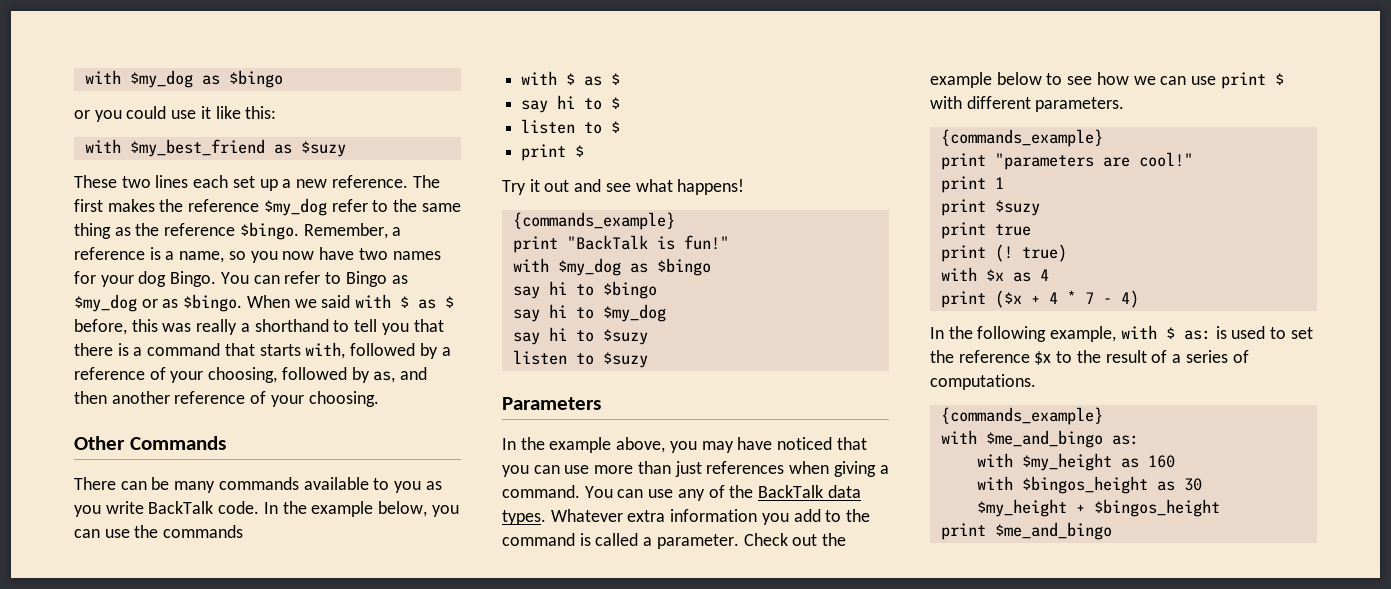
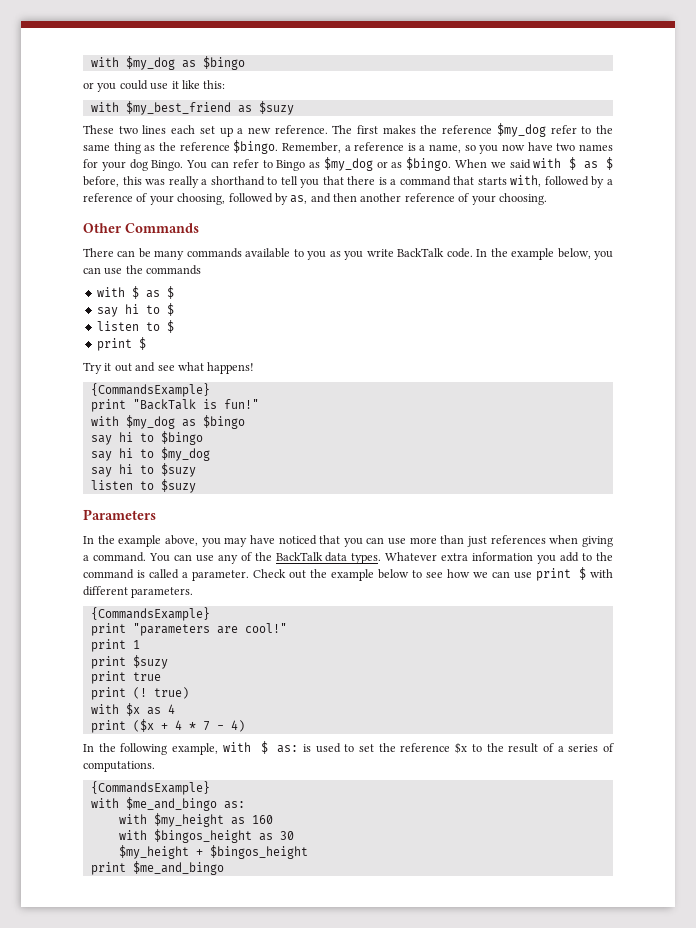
[512,212,675,230] {commands_example} -> [90,383,210,397] {CommandsExample}
[940,129,1103,147] {commands_example} -> [90,607,210,621] {CommandsExample}
[940,407,1103,425] {commands_example} -> [90,781,210,795] {CommandsExample}

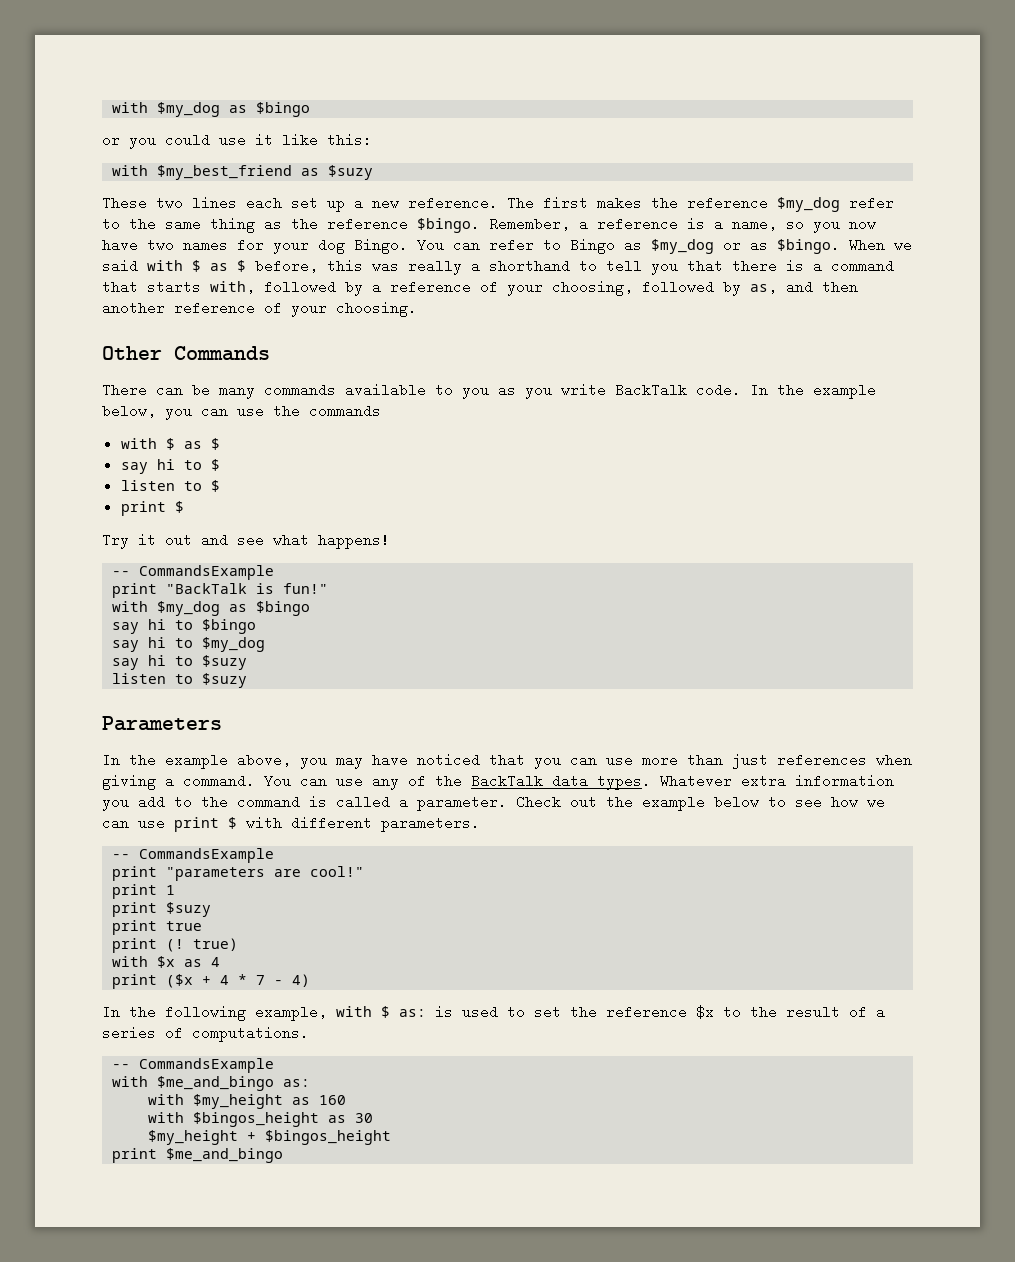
[90,383,210,397] {CommandsExample} -> [112,565,275,580] -- CommandsExample
[90,607,210,621] {CommandsExample} -> [112,848,275,863] -- CommandsExample
[90,781,210,795] {CommandsExample} -> [112,1058,275,1073] -- CommandsExample

